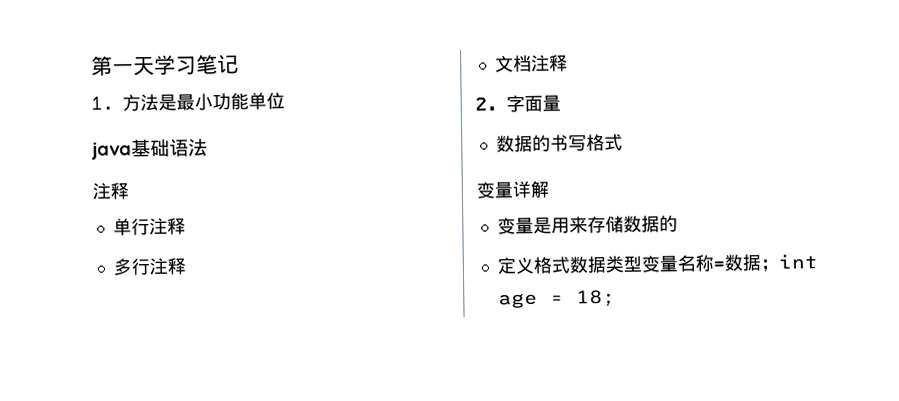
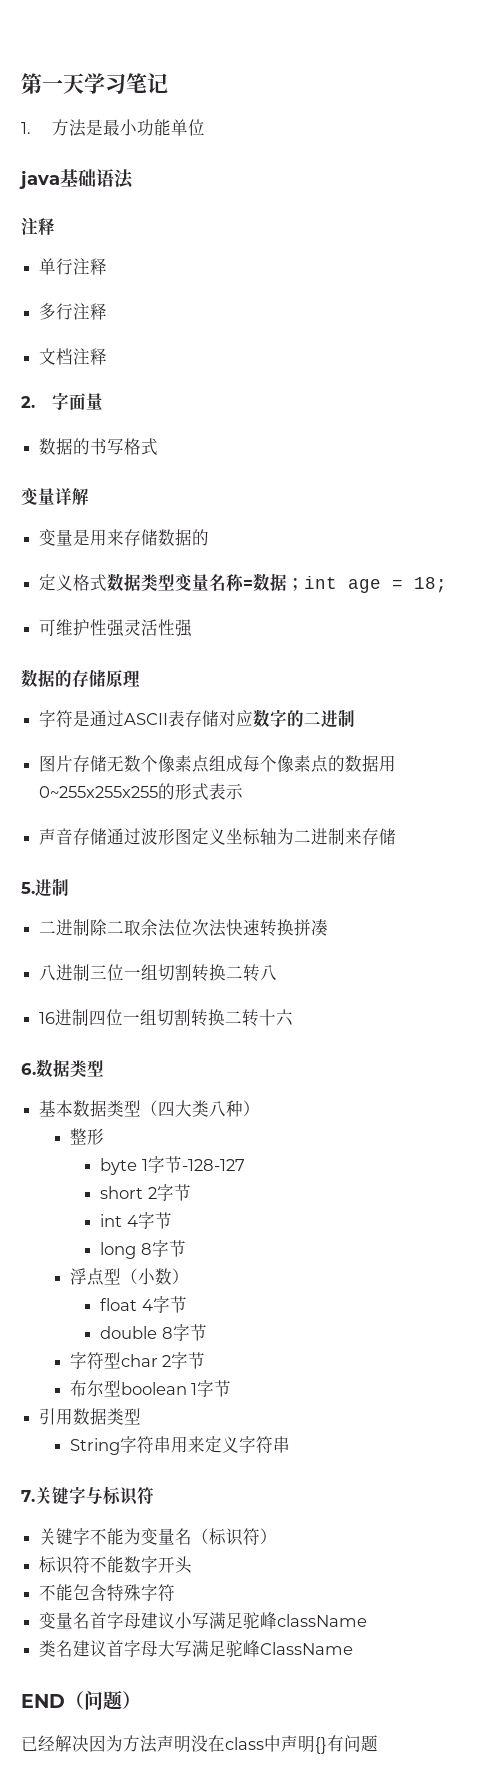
(616, 298) none -> [39,619,193,637] [21,669,140,688] [39,709,356,728] [39,755,397,773] [39,783,244,801] [39,828,397,845] [21,878,69,896] [39,919,329,937] [39,964,278,982] [39,1009,294,1027] [21,1059,104,1078] [39,1100,261,1117] [69,1128,104,1145] [100,1156,245,1175] [100,1184,191,1201] [100,1212,172,1229] [100,1240,186,1259] [69,1268,189,1286] [100,1296,187,1313] [100,1324,207,1341] [69,1352,206,1369] [69,1380,232,1397] [39,1408,142,1425] [69,1436,290,1455] [21,1486,154,1506] [39,1528,278,1546] [39,1556,193,1574] [39,1584,176,1602] [39,1612,368,1629] [39,1640,354,1657] [21,1690,141,1710] [21,1735,378,1754] // 可维护性强灵活性强 // 数据的存储原理 // 字符是通过ASCII表存储对应数字的二进制 // 图片存储无数个像素点组成每个像素点的数据用0~255x255x255的形式表示 // 声音存储通过波形图定义坐标轴为二进制来存储 // 5.进制 // 二进制除二取余法位次法快速转换拼凑 // 八进制三位一组切割转换二转八 // 16进制四位一组切割转换二转十六 // 6.数据类型 // 基本数据类型（四大类八种） // 整形 // byte 1字节-128-127 // short 2字节 // int 4字节 // long 8字节 // 浮点型（小数） // float 4字节 // double 8字节 // 字符型char 2字节 // 布尔型boolean 1字节 // 引用数据类型 // String字符串用来定义字符串 // 7.关键字与标识符 // 关键字不能为变量名（标识符） // 标识符不能数字开头 // 不能包含特殊字符 // 变量名首字母建议小写满足驼峰className // 类名建议首字母大写满足驼峰ClassName // END（问题） // 已经解决因为方法声明没在class中声明{}有问题

